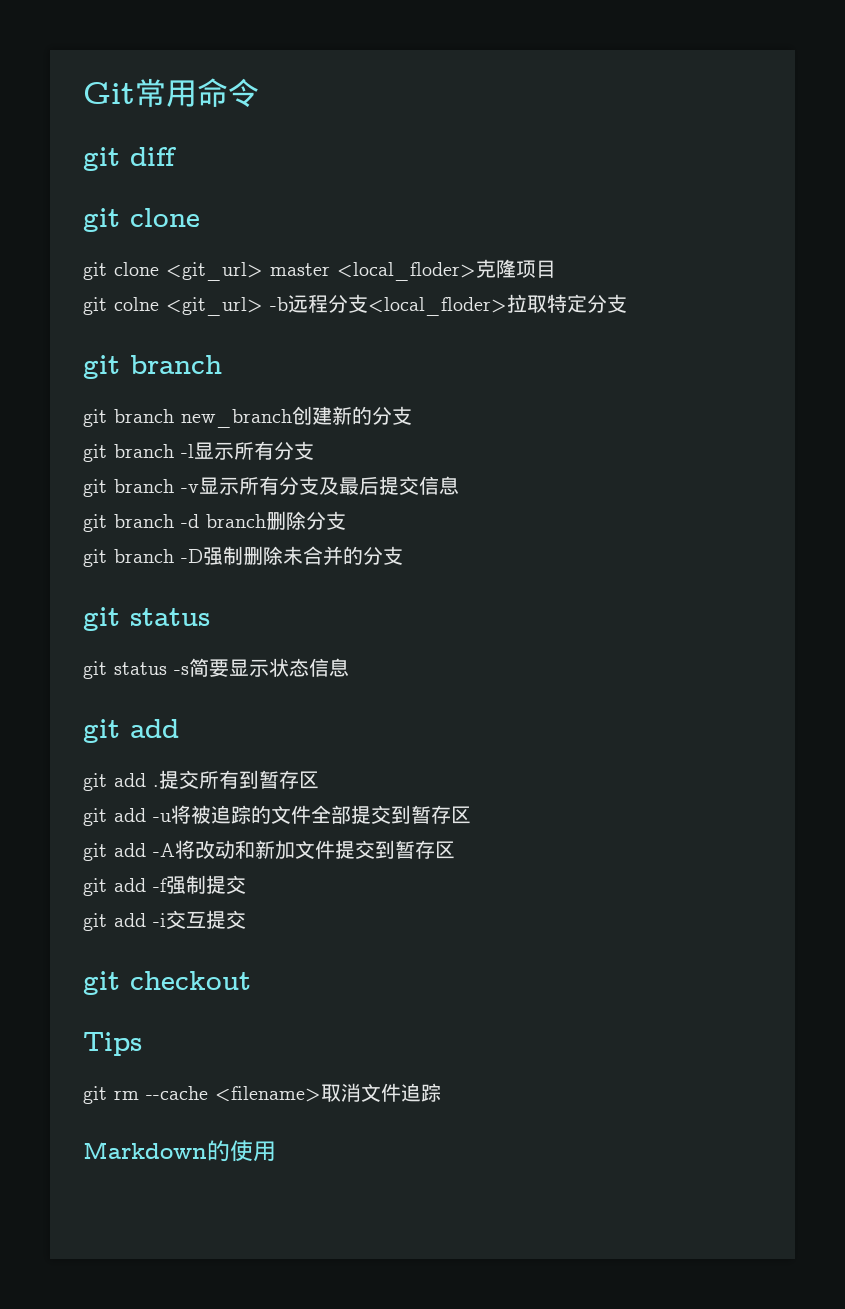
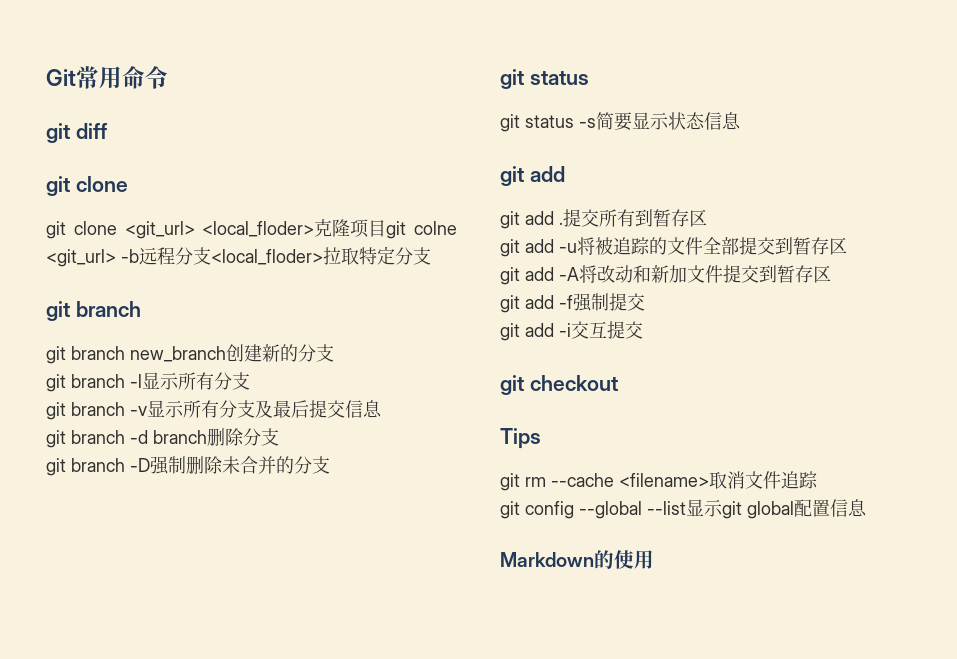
[270,263,330,276] master -> (195, 230) none
(556, 269) // -> (387, 228) none
(441, 1092) none -> [500,499,867,519] // git config --global --list显示git global配置信息

